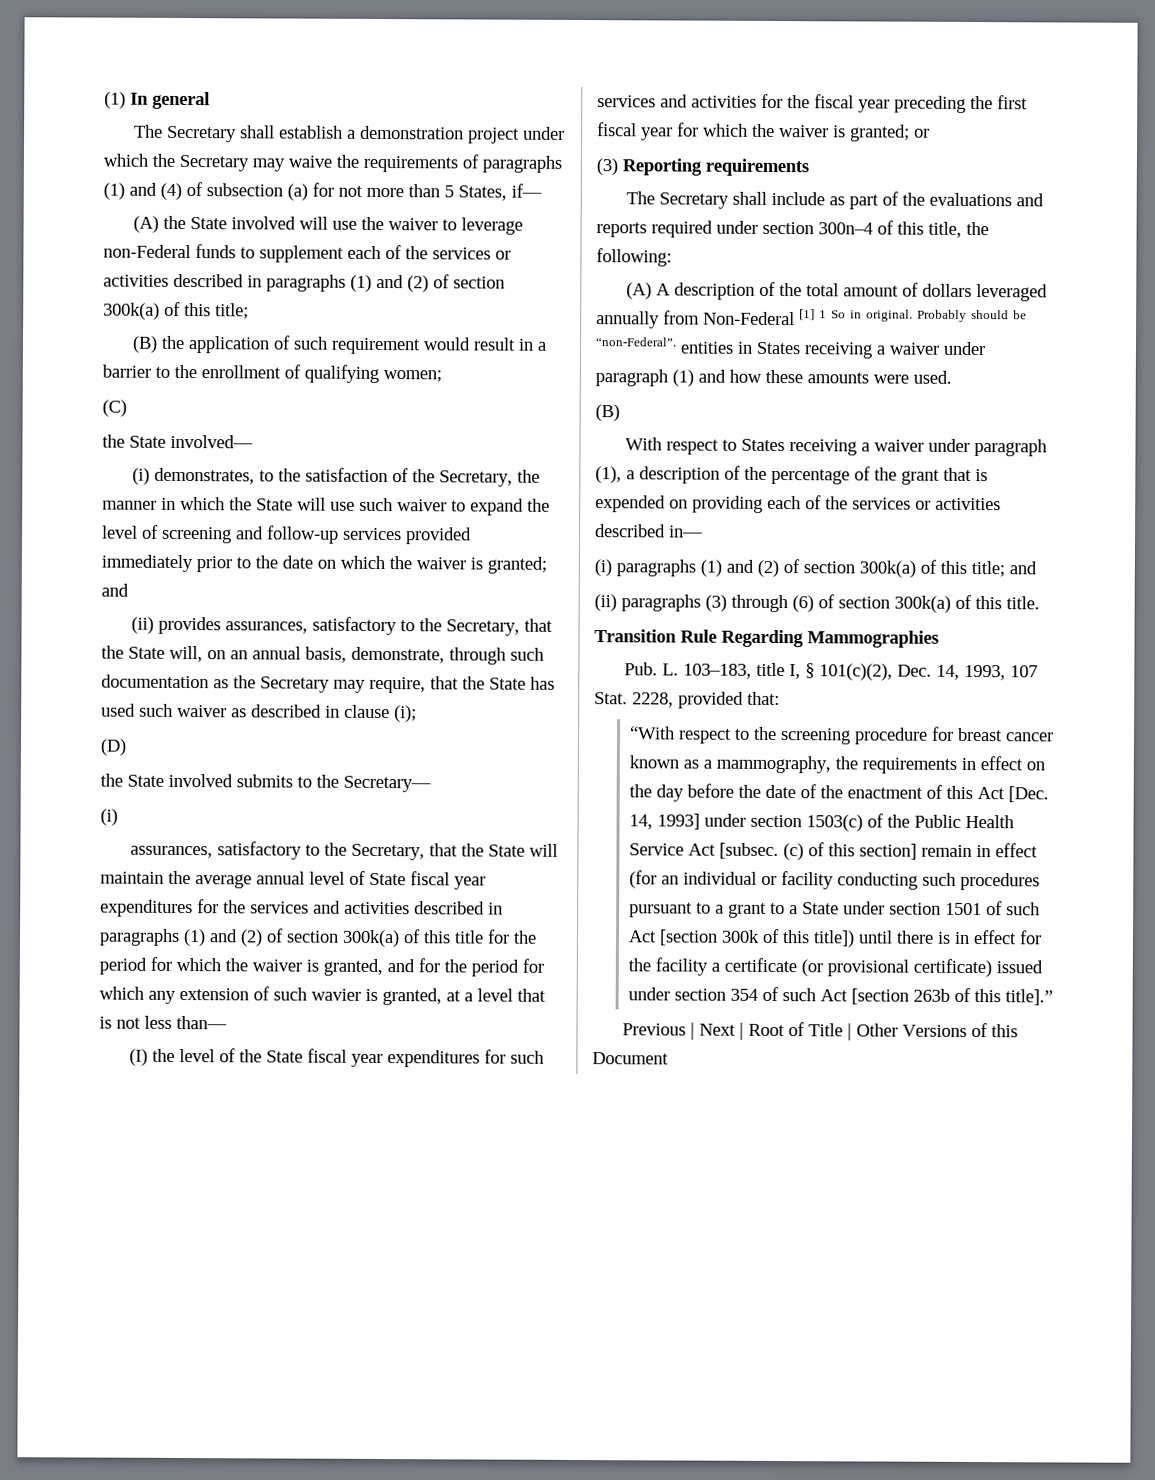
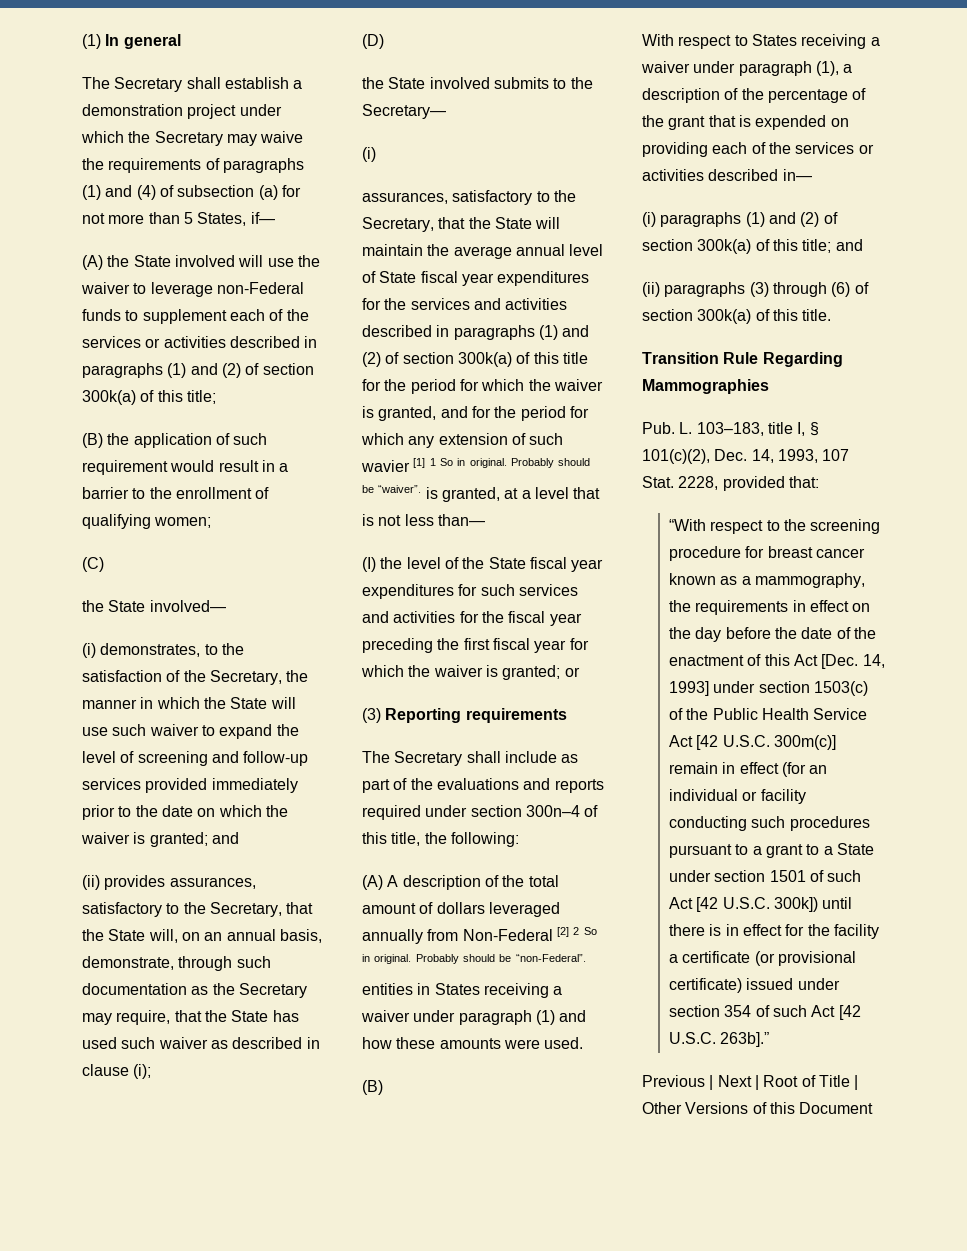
(361, 994) none -> [413,458,591,468] [362,485,422,493] [1] 1 So in original. Probably should be “waiver”.
[799,309,827,321] [1] 1 -> [556,927,580,937] [2] 2
[718,842,917,861] [subsec. (c) of this section] -> [696,735,836,750] [42 U.S.C. 300m(c)]
[658,928,855,948] [section 300k of this title]) -> [696,897,818,912] [42 U.S.C. 300k])
[850,987,1053,1006] [section 263b of this title].” -> [838,1005,861,1020] [669,1032,770,1047] [42 U.S.C. 263b].”

